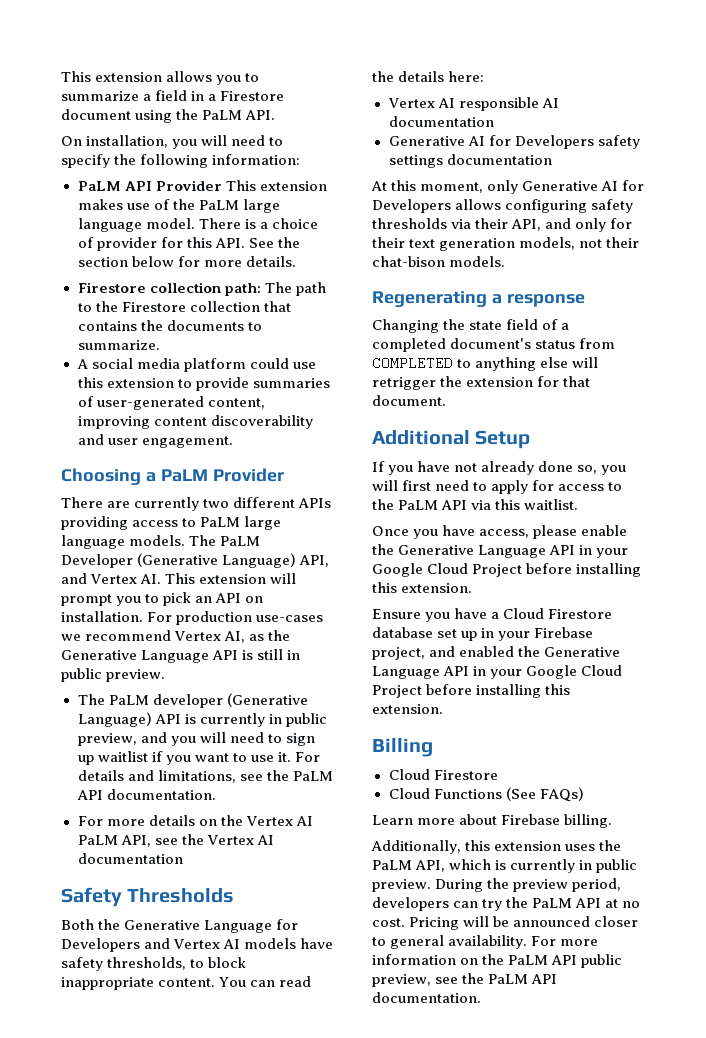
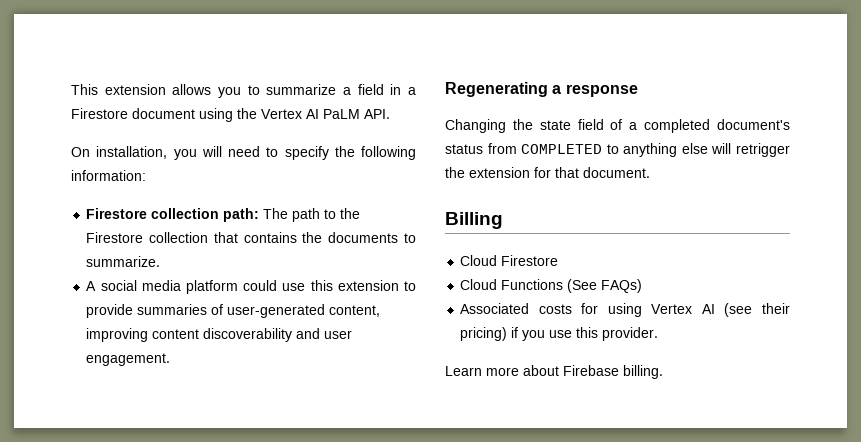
(199, 114) none -> [261,109,319,119] Vertex AI
[77,180,327,191] [77,199,280,213] [77,218,318,232] [77,237,300,251] [77,256,296,267] // PaLM API Provider This extension makes use of the PaLM large language model. There is a choice of provider for this API. See the section below for more details. -> (146, 175) none
[61,468,284,485] [61,497,332,511] [61,516,282,530] [61,535,261,549] [61,553,330,568] [61,573,297,584] [61,592,264,606] [61,611,324,625] [61,630,291,643] [61,649,301,663] [61,668,166,682] [77,693,308,708] [77,712,327,727] [77,732,315,746] [77,751,320,765] [77,770,333,783] [76,789,216,800] [77,815,313,826] [77,834,274,847] [77,853,183,864] [61,887,235,907] [61,919,299,933] [61,938,334,952] [61,957,247,971] [61,976,312,990] [372,71,485,82] [387,97,559,111] [388,116,494,127] [388,135,640,149] [388,154,552,168] [371,180,645,194] [372,199,634,213] [372,218,633,232] [372,237,640,251] [372,256,506,267] // Choosing a PaLM Provider // There are currently two different APIs providing access to PaLM large language models. The PaLM Developer (Generative Language) API, and Vertex AI. This extension will prompt you to pick an API on installation. For production use-cases we recommend Vertex AI, as the Generative Language API is still in public preview. // The PaLM developer (Generative Language) API is currently in public preview, and you will need to sign up waitlist if you want to use it. For details and limitations, see the PaLM API documentation. // For more details on the Vertex AI PaLM API, see the Vertex AI documentation // Safety Thresholds // Both the Generative Language for Developers and Vertex AI models have safety thresholds, to block inappropriate content. You can read the details here: // Vertex AI responsible AI documentation // Generative AI for Developers safety settings documentation // At this moment, only Generative AI for Developers allows configuring safety thresholds via their API, and only for their text generation models, not their chat-bison models. -> (171, 359) none
[372,430,531,449] [372,461,627,475] [372,480,623,494] [372,499,579,510] [372,525,628,539] [372,544,629,558] [372,563,642,577] [372,582,473,593] [372,608,613,622] [372,627,594,641] [372,646,621,660] [372,665,623,679] [372,684,571,698] [372,704,443,714] // Additional Setup // If you have not already done so, you will first need to apply for access to the PaLM API via this waitlist. // Once you have access, please enable the Generative Language API in your Google Cloud Project before installing this extension. // Ensure you have a Cloud Firestore database set up in your Firebase project, and enabled the Generative Language API in your Google Cloud Project before installing this extension. -> (650, 172) none
(584, 794) none -> [460,303,790,317] [460,327,659,341] // Associated costs for using Vertex AI (see their pricing) if you use this provider.
[371,840,622,854] [372,859,638,873] [372,878,622,892] [372,897,641,911] [372,916,639,930] [372,935,599,949] [372,954,623,968] [372,973,558,987] [372,992,481,1003] // Additionally, this extension uses the PaLM API, which is currently in public preview. During the preview period, developers can try the PaLM API at no cost. Pricing will be announced closer to general availability. For more information on the PaLM API public preview, see the PaLM API documentation. -> (663, 372) none

